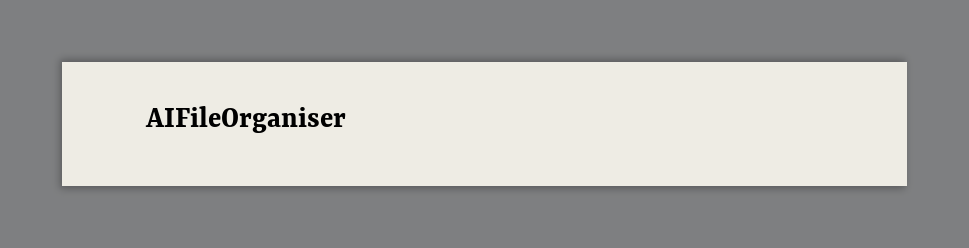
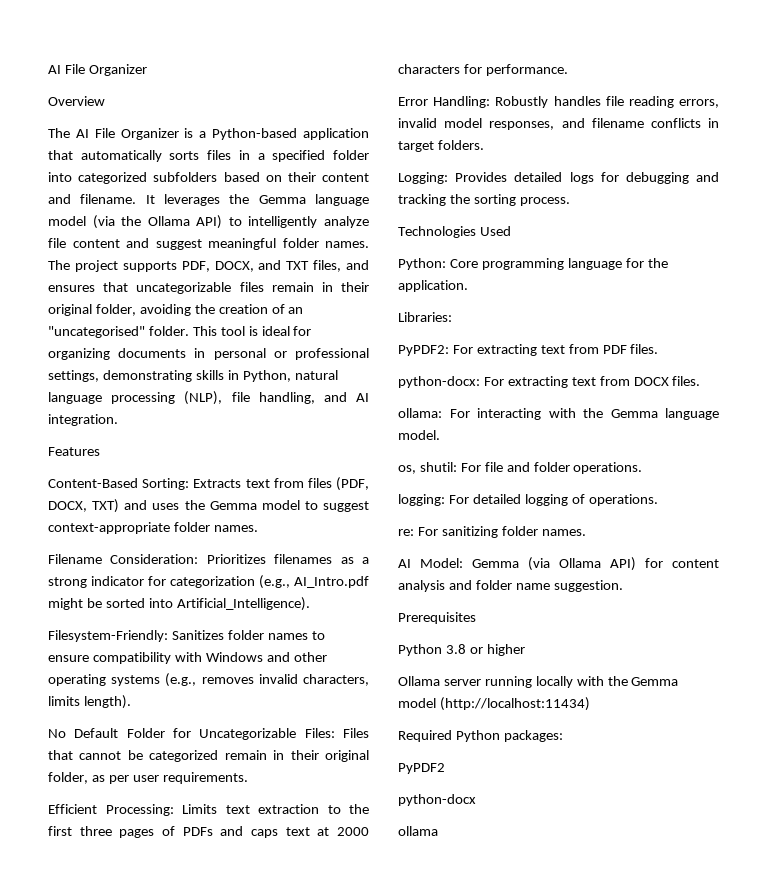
[145,106,346,133] AIFileOrganiser -> [48,64,147,76] [48,96,105,106] [48,128,369,140] [48,150,370,162] [48,172,369,184] [48,194,369,206] [48,215,369,229] [48,238,369,250] [48,260,369,272] [48,282,369,294] [48,304,304,316] [48,326,312,338] [48,348,369,360] [48,370,338,382] [48,391,369,405] [48,414,118,426] [48,447,100,456] [48,477,369,491] [48,499,369,513] [48,522,258,534] [48,554,369,564] [48,575,369,589] [48,597,310,611] [48,630,325,642] [48,652,327,664] [48,673,369,687] [48,695,131,709] [48,728,369,740] [48,750,370,762] [48,772,248,784] [48,804,369,816] [48,826,369,838] [398,64,568,76] [398,96,719,108] [398,118,719,130] [398,140,484,152] [398,172,719,184] [398,194,570,206] [398,226,511,238] [398,258,668,270] [398,280,468,292] [398,312,452,322] [398,344,659,356] [398,376,701,388] [398,408,719,420] [398,430,440,440] [398,462,643,474] [398,494,658,506] [398,526,586,538] [398,557,719,571] [398,580,623,592] [398,612,476,624] [398,644,525,656] [398,676,679,688] [398,697,590,711] [398,730,563,742] [398,763,445,774] [398,794,476,806] [398,826,438,836] AI File Organizer // Overview // The AI File Organizer is a Python-based application that automatically sorts files in a specified folder into categorized subfolders based on their content and filename. It leverages the Gemma language model (via the Ollama API) to intelligently analyze file content and suggest meaningful folder names. The project supports PDF, DOCX, and TXT files, and ensures that uncategorizable files remain in their original folder, avoiding the creation of an "uncategorised" folder. This tool is ideal for organizing documents in personal or professional settings, demonstrating skills in Python, natural language processing (NLP), file handling, and AI integration. // Features // Content-Based Sorting: Extracts text from files (PDF, DOCX, TXT) and uses the Gemma model to suggest context-appropriate folder names. // Filename Consideration: Prioritizes filenames as a strong indicator for categorization (e.g., AI_Intro.pdf might be sorted into Artificial_Intelligence). // Filesystem-Friendly: Sanitizes folder names to ensure compatibility with Windows and other operating systems (e.g., removes invalid characters, limits length). // No Default Folder for Uncategorizable Files: Files that cannot be categorized remain in their original folder, as per user requirements. // Efficient Processing: Limits text extraction to the first three pages of PDFs and caps text at 2000 characters for performance. // Error Handling: Robustly handles file reading errors, invalid model responses, and filename conflicts in target folders. // Logging: Provides detailed logs for debugging and tracking the sorting process. // Technologies Used // Python: Core programming language for the application. // Libraries: // PyPDF2: For extracting text from PDF files. // python-docx: For extracting text from DOCX files. // ollama: For interacting with the Gemma language model. // os, shutil: For file and folder operations. // logging: For detailed logging of operations. // re: For sanitizing folder names. // AI Model: Gemma (via Ollama API) for content analysis and folder name suggestion. // Prerequisites // Python 3.8 or higher // Ollama server running locally with the Gemma model (http://localhost:11434) // Required Python packages: // PyPDF2 // python-docx // ollama

